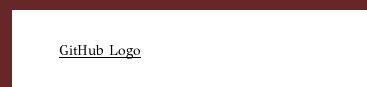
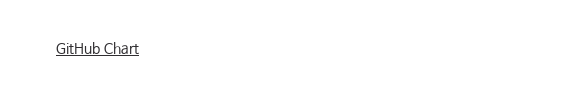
[109,45,141,59] Logo -> [103,42,139,55] Chart

